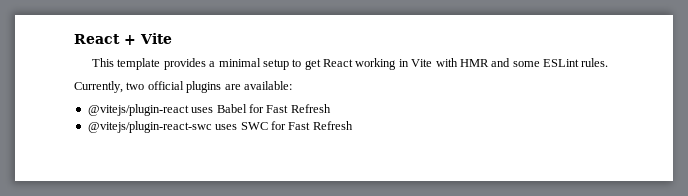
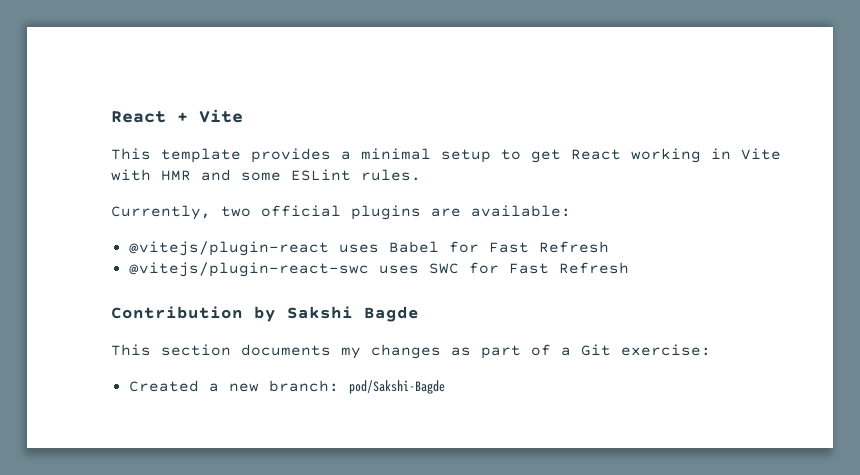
(353, 125) none -> [111,306,419,322] [111,344,711,359] [128,380,445,394] // Contribution by Sakshi Bagde // This section documents my changes as part of a Git exercise: // Created a new branch: pod/Sakshi-Bagde

